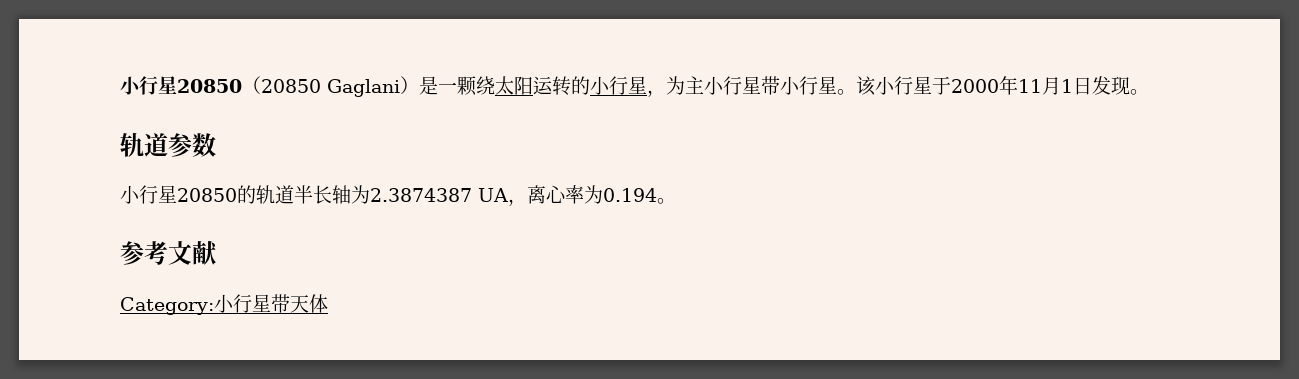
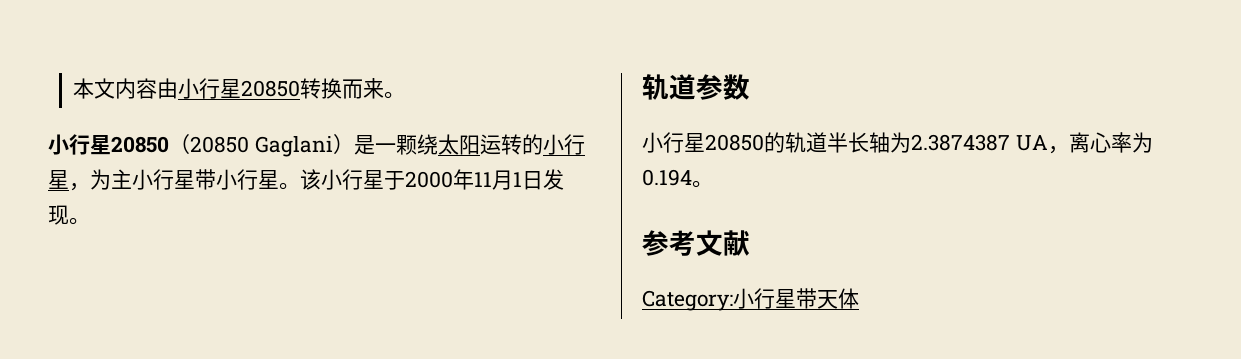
(120, 85) none -> [73,78,406,99] 本文内容由小行星20850转换而来。 //

